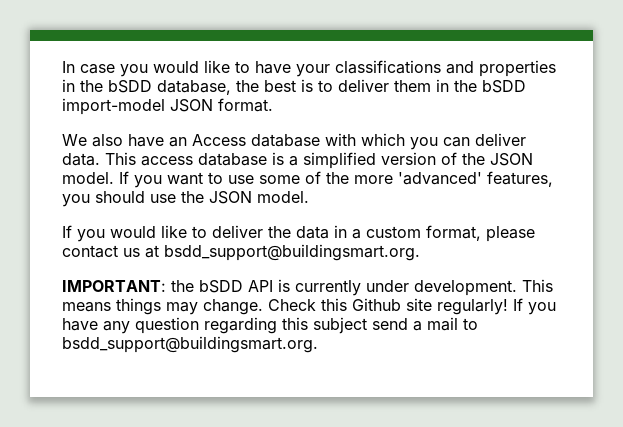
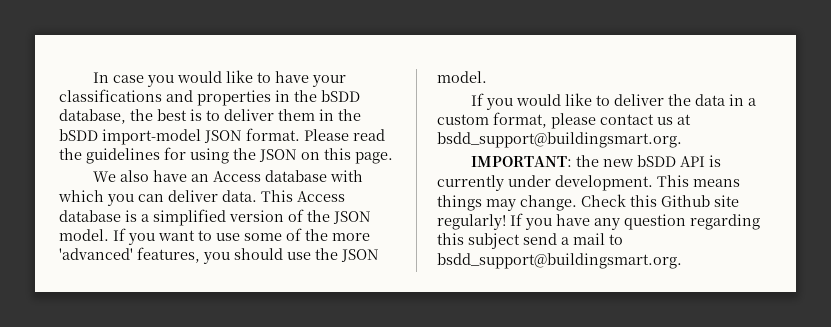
(273, 105) none -> [304,129,385,141] [59,147,393,164] Please read the guidelines for using the JSON on this page.
[141,156,193,166] access -> [297,191,345,202] Access
(194, 286) none -> [603,159,635,167] new

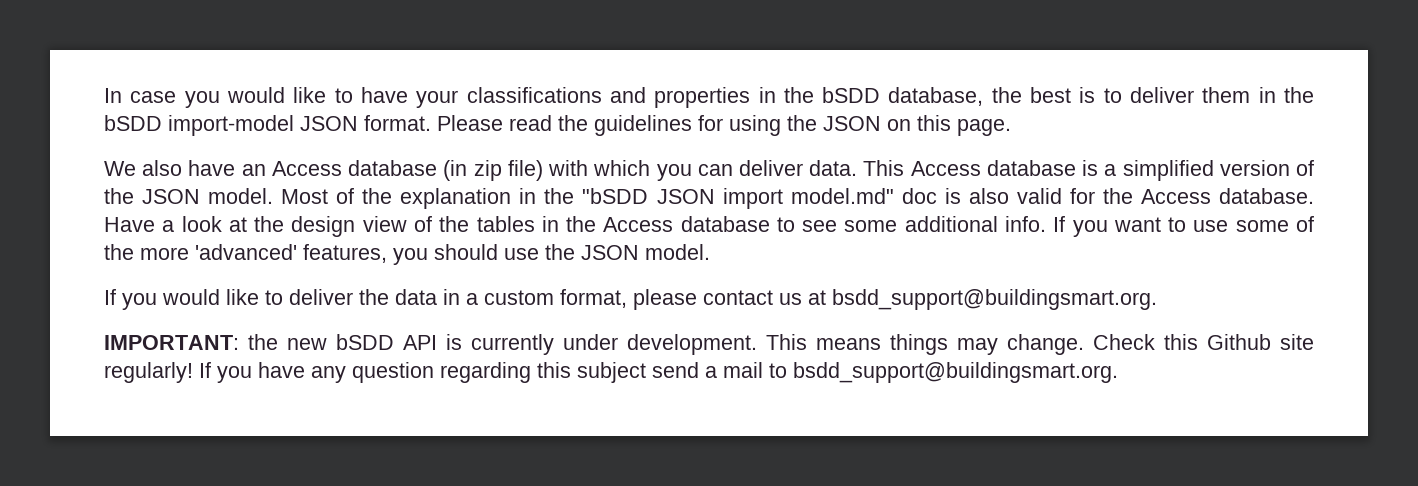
(328, 176) none -> [443,160,543,181] (in zip file)
(109, 235) none -> [281,188,1314,209] [104,216,1047,237] Most of the explanation in the "bSDD JSON import model.md" doc is also valid for the Access database. Have a look at the design view of the tables in the Access database to see some additional info.

